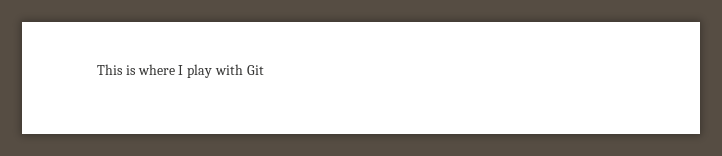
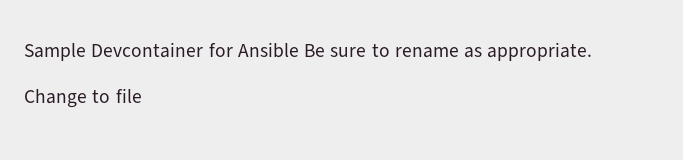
[97,64,264,78] This is where I play with Git -> [24,42,593,61] [24,88,142,108] Sample Devcontainer for Ansible Be sure to rename as appropriate. // Change to file

